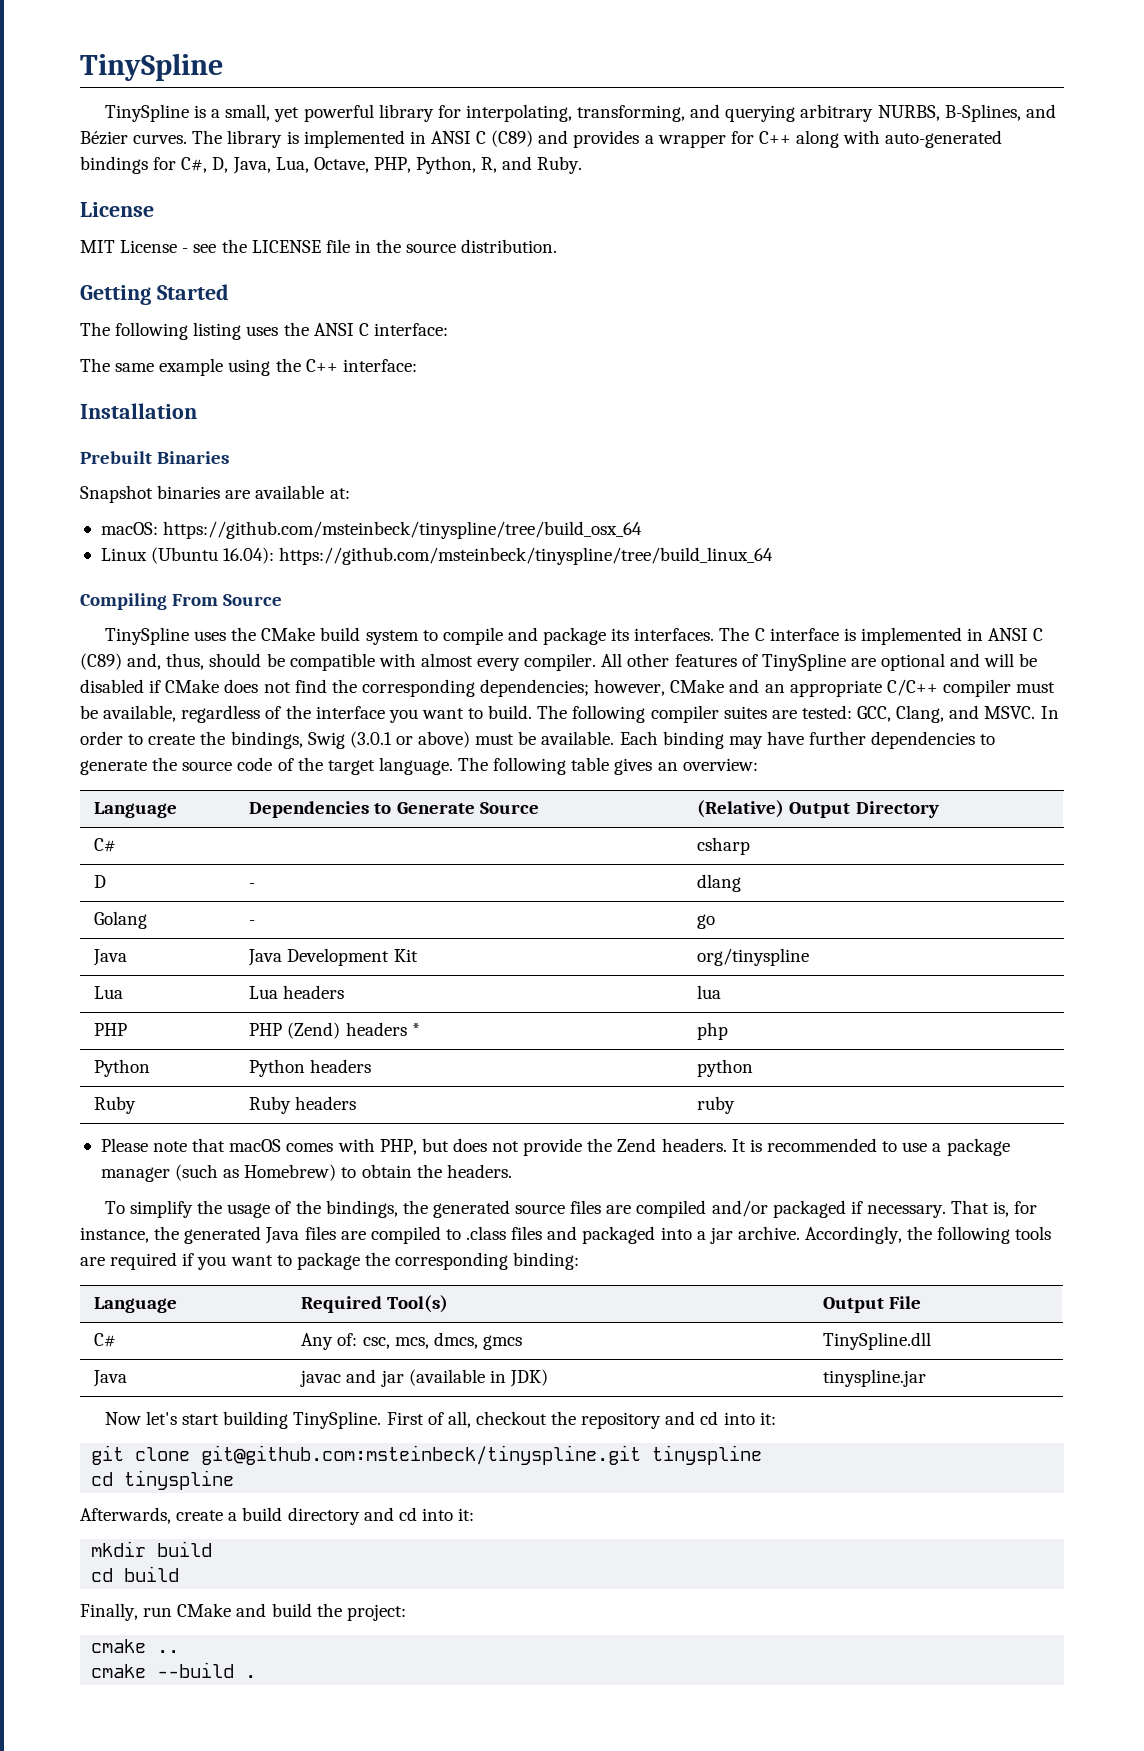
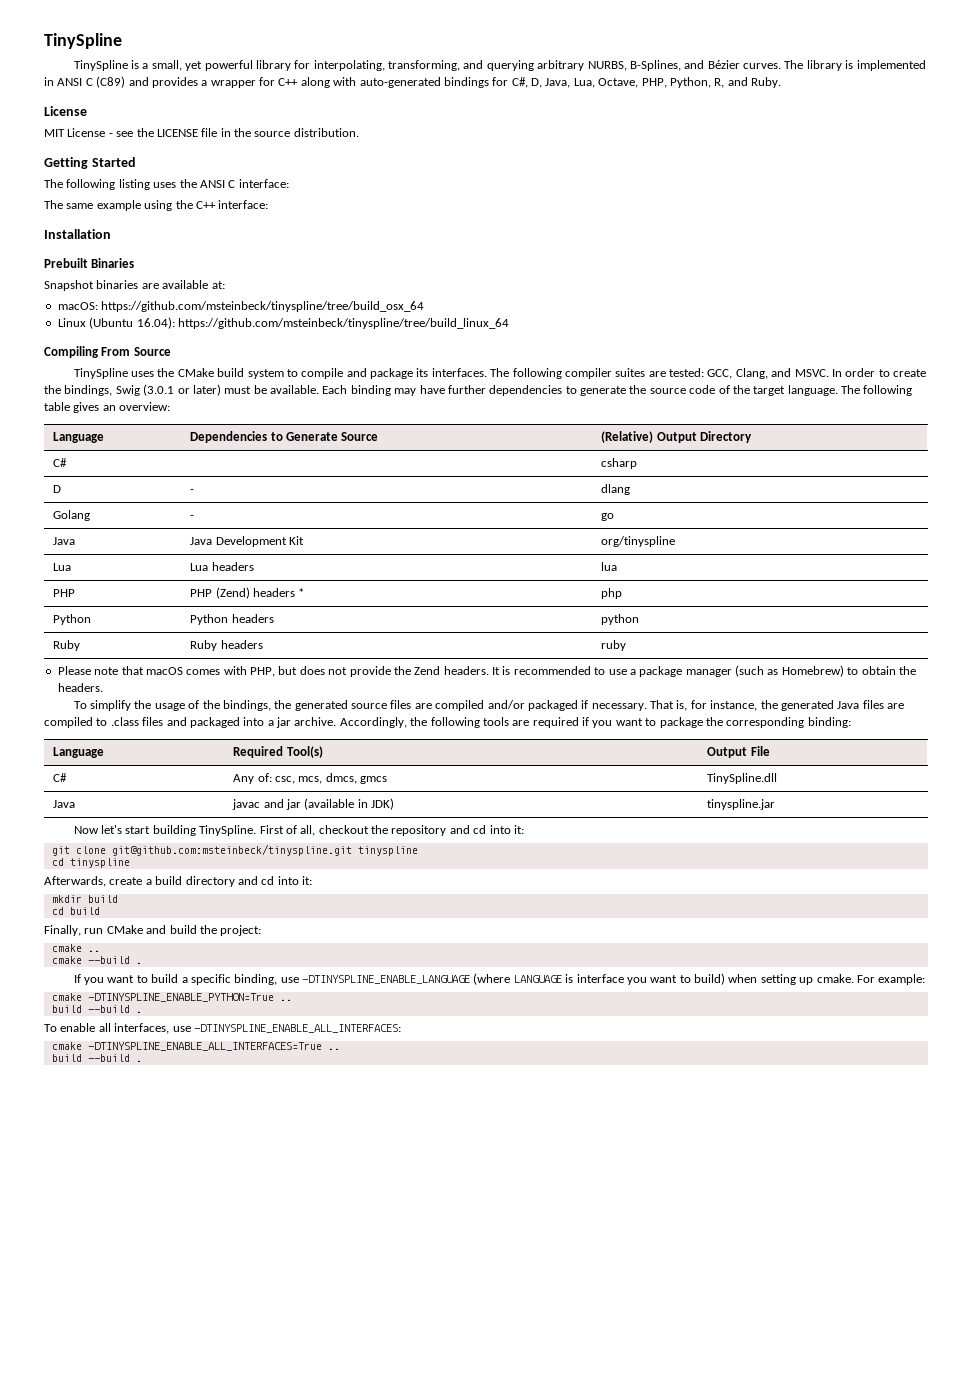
[754,627,1044,645] [80,653,1038,671] [80,679,1056,697] [80,705,568,723] C interface is implemented in ANSI C (C89) and, thus, should be compatible with almost every compiler. All other features of TinySpline are optional and will be disabled if CMake does not find the corresponding dependencies; however, CMake and an appropriate C/C++ compiler must be available, regardless of the interface you want to build. The -> (510, 372) none
[418,731,471,748] above) -> [192,384,221,396] later)
(257, 1676) none -> [73,973,926,985] [51,993,292,1002] [51,1005,142,1013] [44,1023,401,1034] [51,1042,340,1051] [51,1054,142,1062] // If you want to build a specific binding, use -DTINYSPLINE_ENABLE_LANGUAGE (where LANGUAGE is interface you want to build) when setting up cmake. For example: // cmake -DTINYSPLINE_ENABLE_PYTHON=True .. // build --build . // To enable all interfaces, use -DTINYSPLINE_ENABLE_ALL_INTERFACES: // cmake -DTINYSPLINE_ENABLE_ALL_INTERFACES=True .. // build --build .

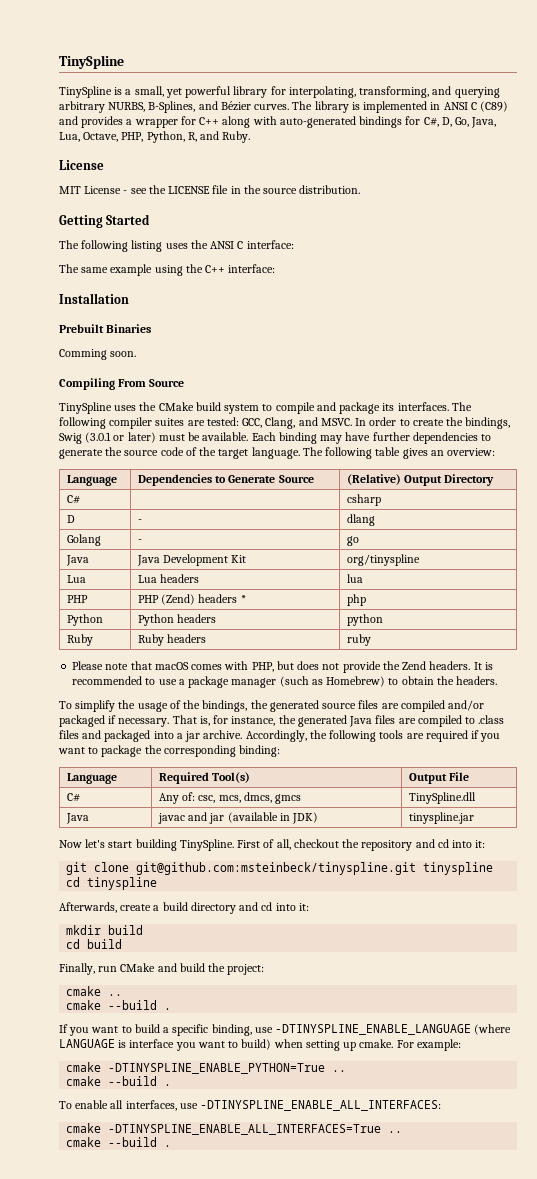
(542, 83) none -> [455,117,470,127] Go,
[44,280,225,291] [57,301,425,312] [57,317,509,329] Snapshot binaries are available at: // macOS: https://github.com/msteinbeck/tinyspline/tree/build_osx_64 // Linux (Ubuntu 16.04): https://github.com/msteinbeck/tinyspline/tree/build_linux_64 -> [59,349,137,360] Comming soon.
[51,1005,82,1013] build -> [66,1076,102,1086] cmake
[51,1054,82,1062] build -> [66,1137,102,1147] cmake

